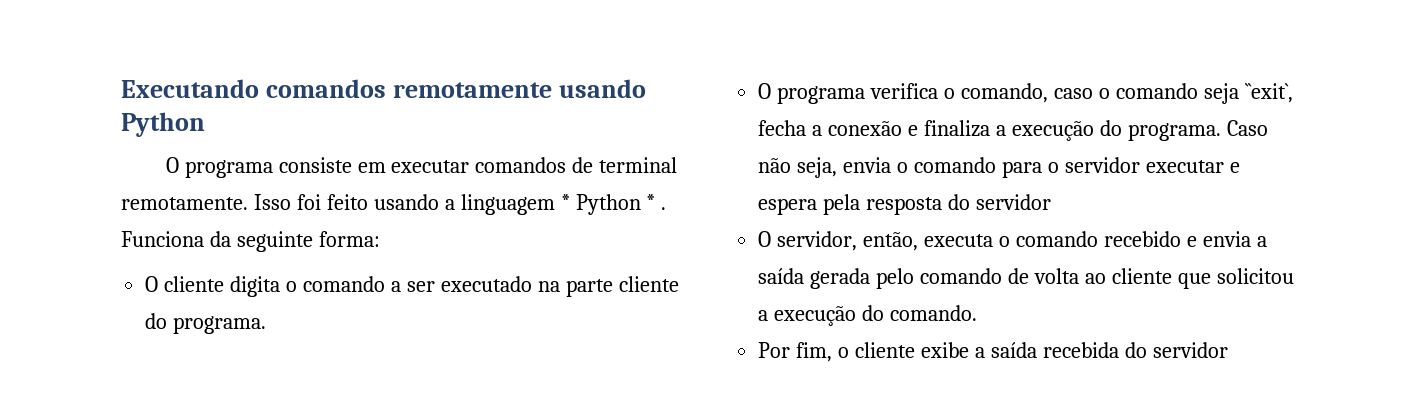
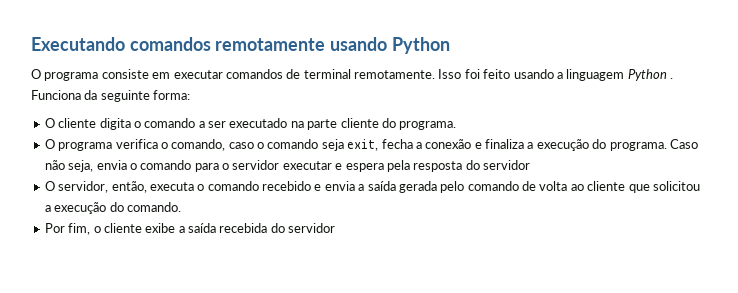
[560,194,656,215] * Python * -> [627,69,667,81] Python
[1244,83,1293,103] ``exit`, -> [347,139,379,151] exit,

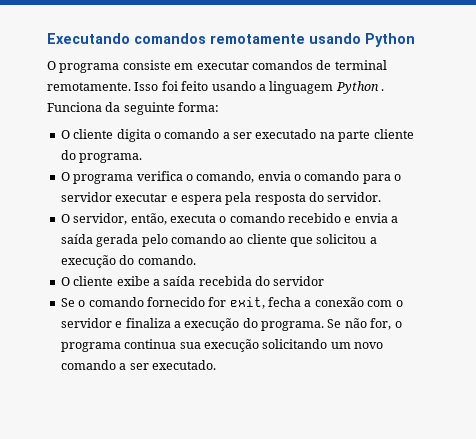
[228,139,698,151] [44,160,94,172] caso o comando seja exit, fecha a conexão e finaliza a execução do programa. Caso não seja, -> (255, 177) none
[483,160,530,170] servidor -> [327,192,382,202] servidor.
[522,181,568,191] de volta -> (226, 239) none
[44,223,101,235] Por fim, o -> [60,277,70,286] O
(336, 228) none -> [60,297,403,309] [60,318,402,331] [60,339,383,352] [60,360,216,370] // Se o comando fornecido for exit, fecha a conexão com o servidor e finaliza a execução do programa. Se não for, o programa continua sua execução solicitando um novo comando a ser executado.

